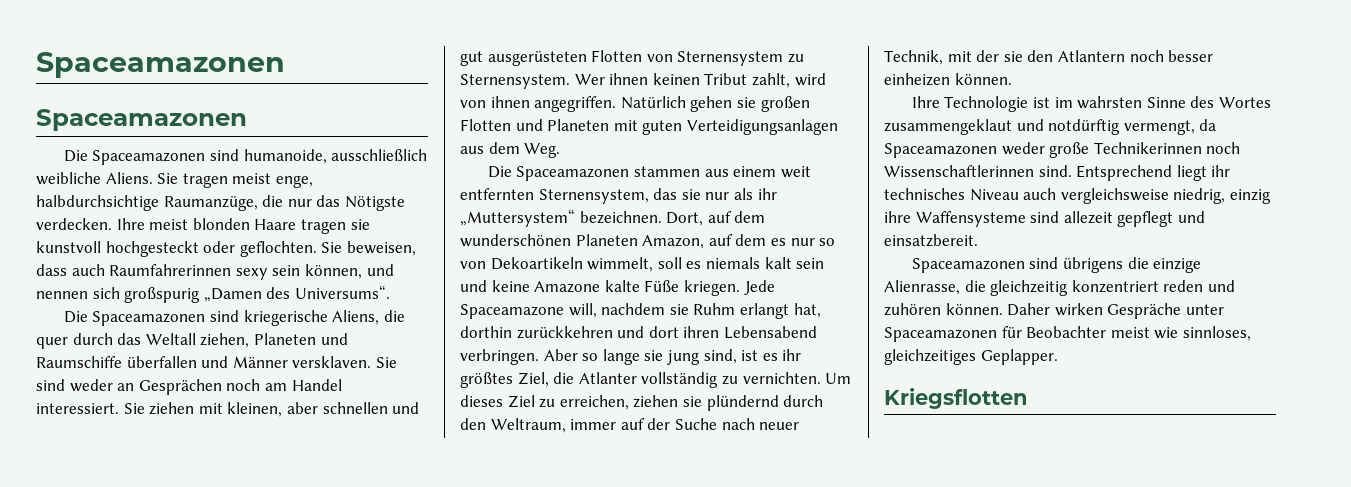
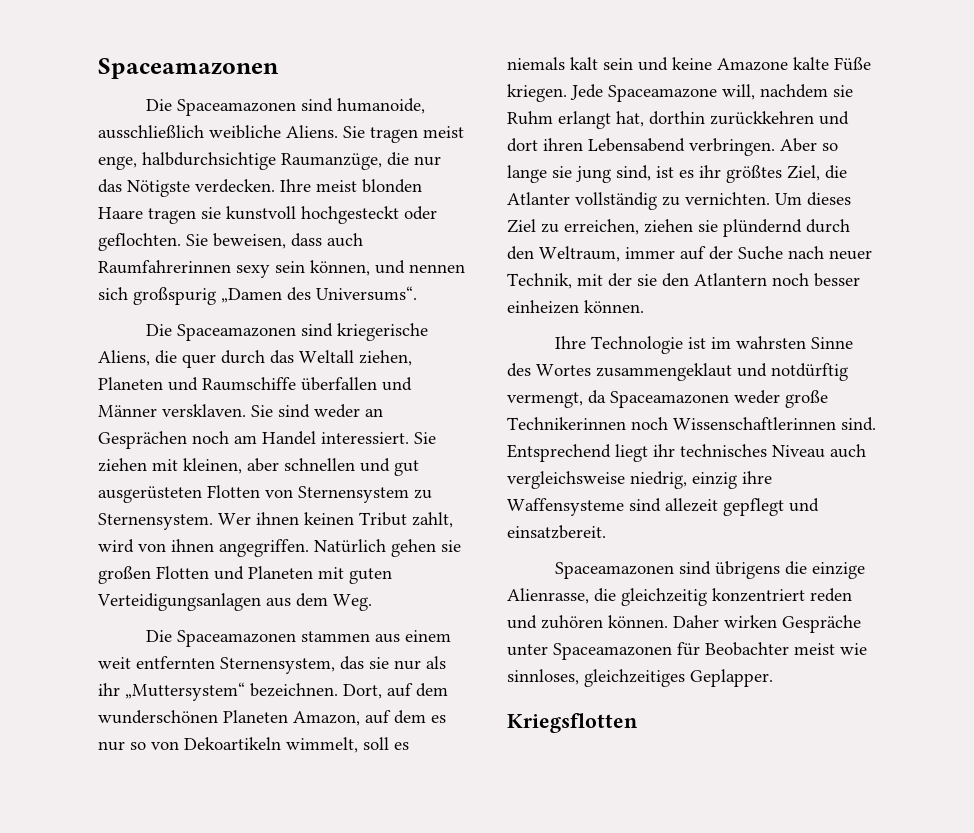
[36,52,285,78] [36,109,247,131] Spaceamazonen // Spaceamazonen -> [98,58,279,79] Spaceamazonen

